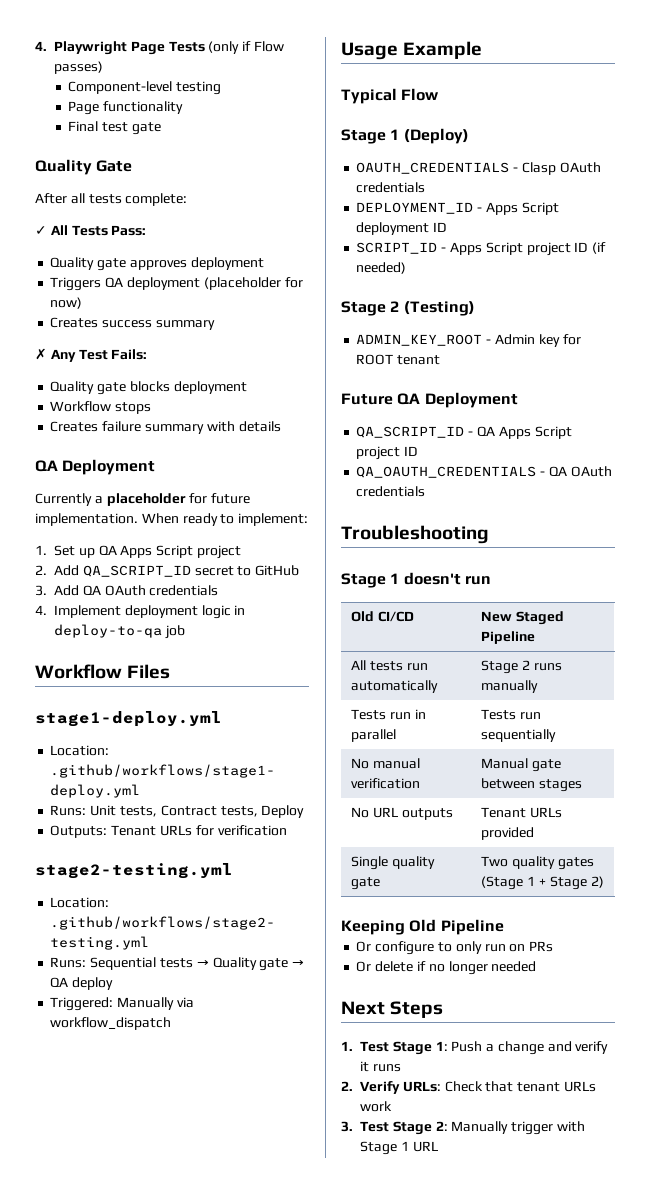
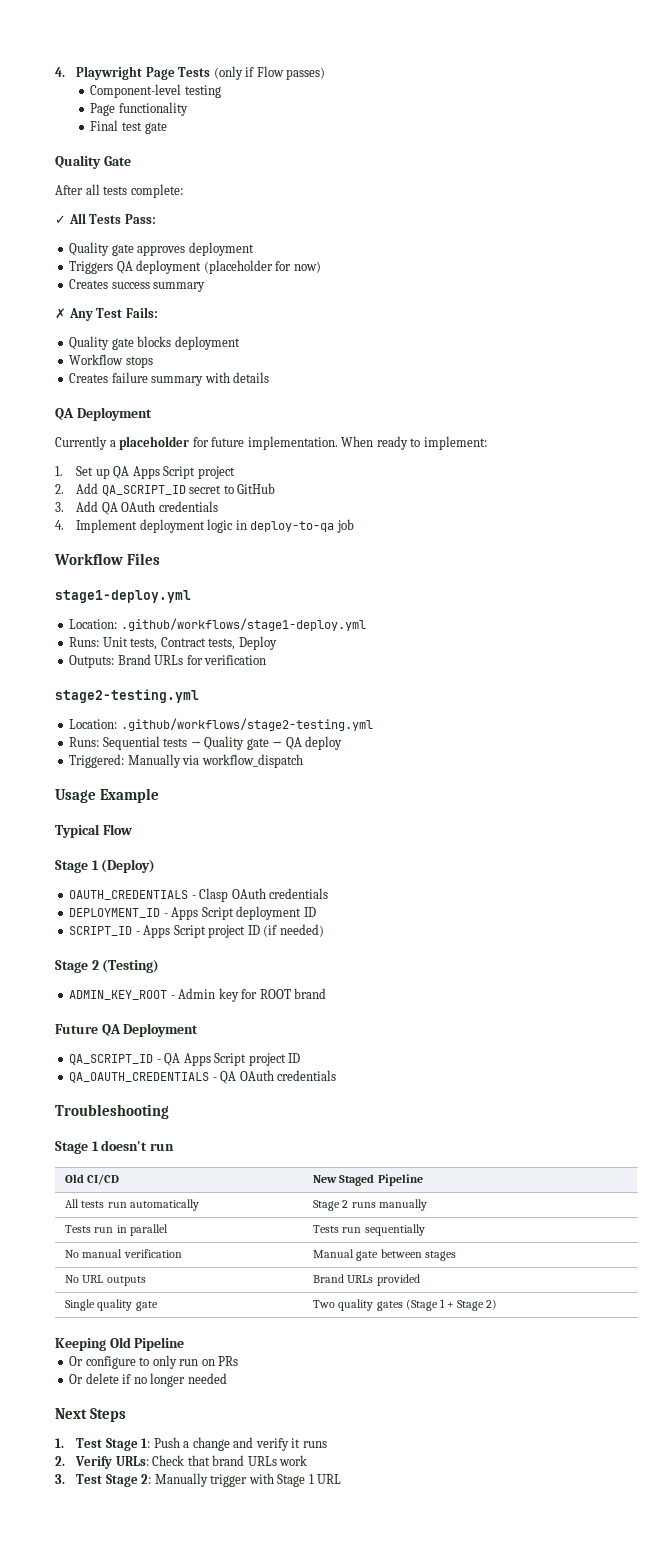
[111,825,157,836] Tenant -> [117,654,151,665] Brand
[397,355,441,365] tenant -> [294,988,327,999] brand
[481,807,527,818] Tenant -> [313,1274,345,1283] Brand
[517,1082,561,1092] tenant -> [212,1455,245,1466] brand

